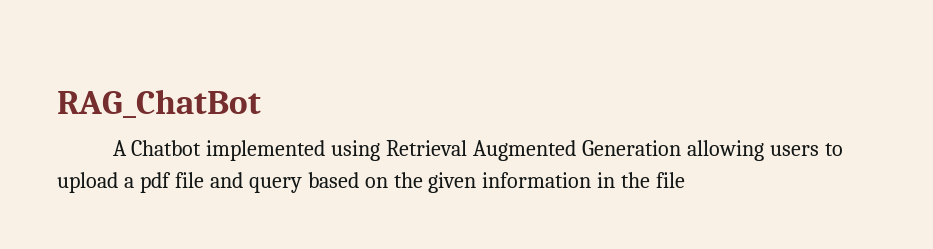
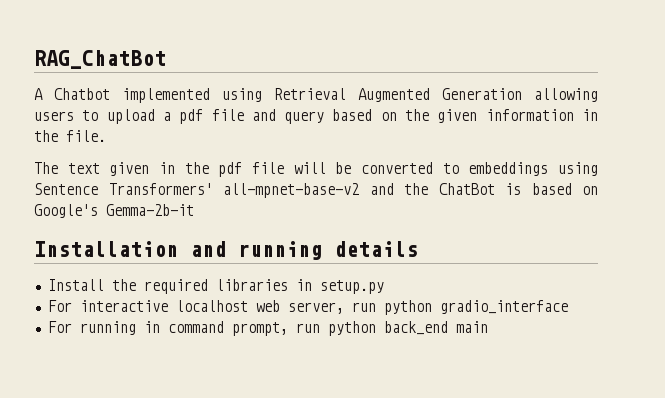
[656,172,686,188] file -> [66,130,106,142] [34,162,598,177] [34,183,598,198] [34,204,194,218] [34,241,418,260] [47,279,384,294] [47,300,568,315] [47,321,488,336] file. // The text given in the pdf file will be converted to embeddings using Sentence Transformers' all-mpnet-base-v2 and the ChatBot is based on Google's Gemma-2b-it // Installation and running details // Install the required libraries in setup.py // For interactive localhost web server, run python gradio_interface // For running in command prompt, run python back_end main

